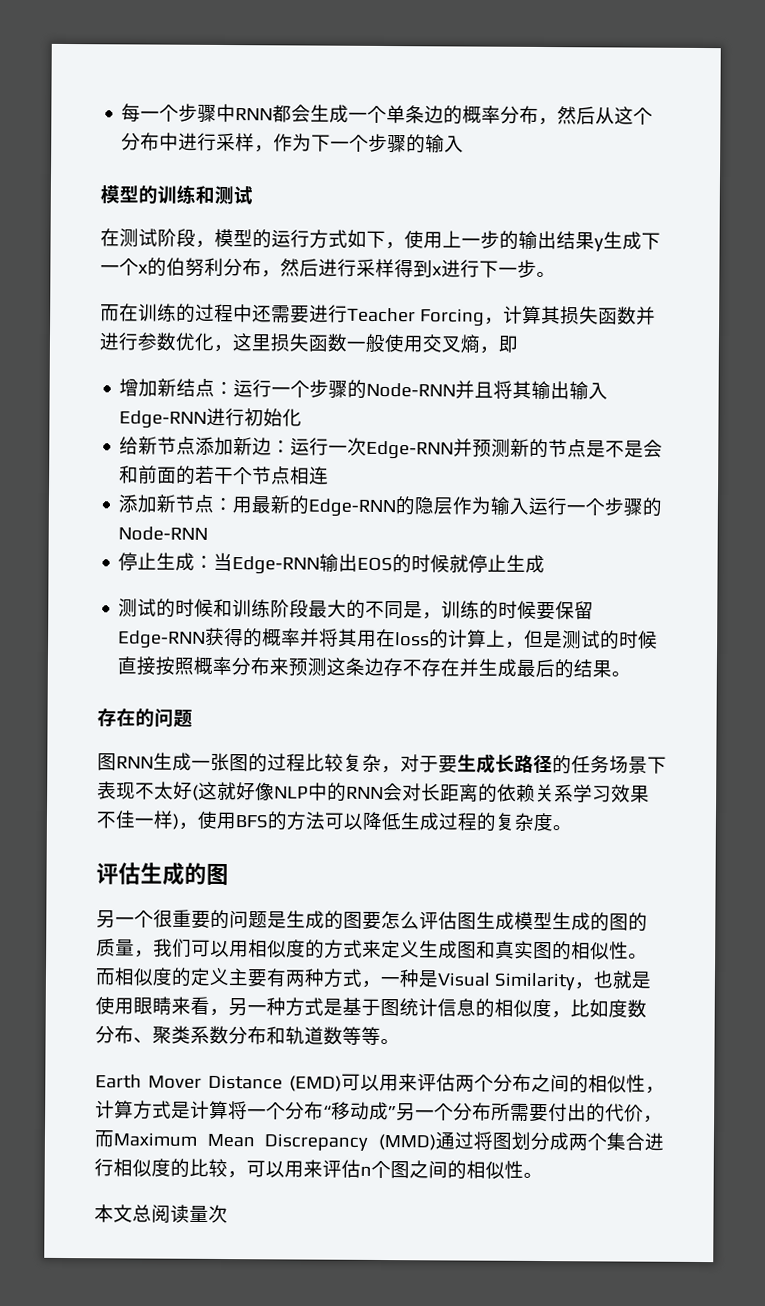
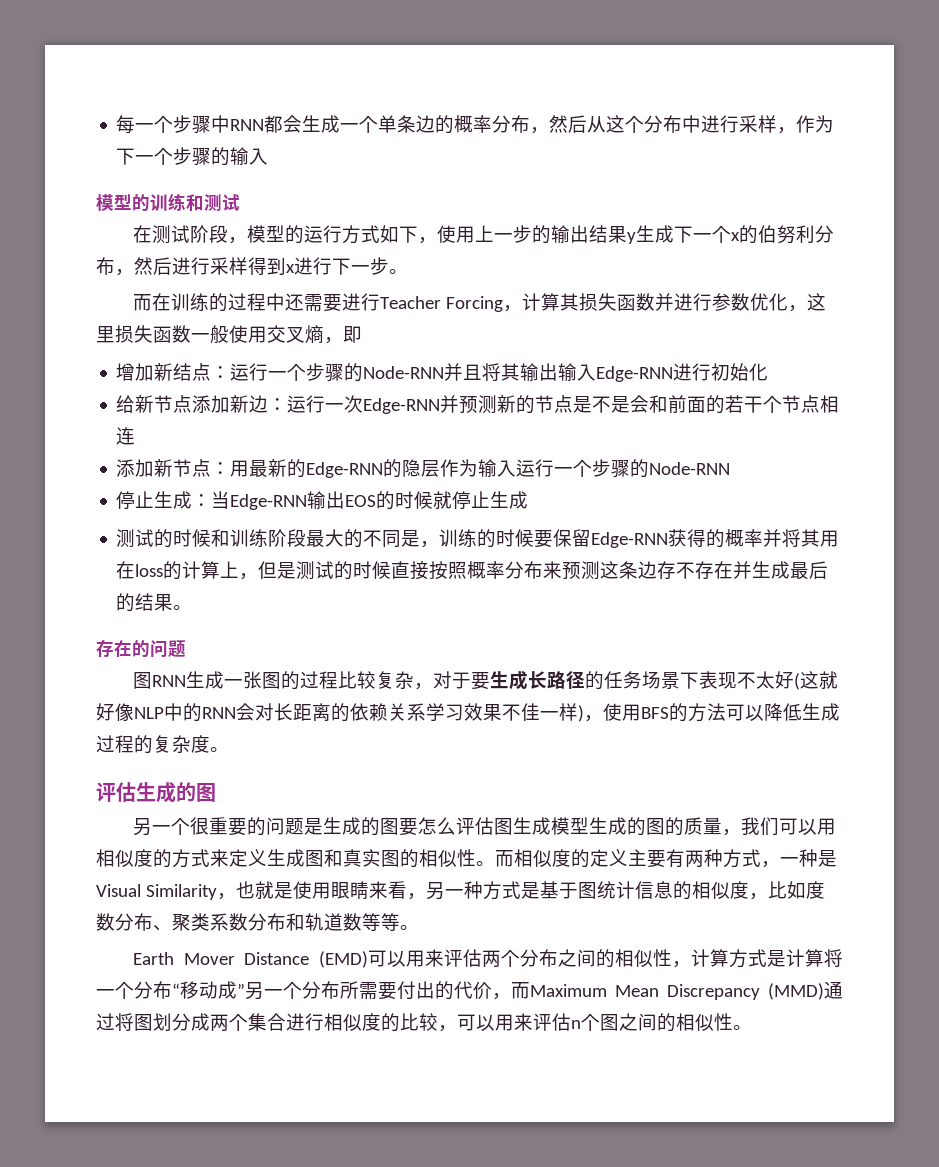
[94,1204,228,1224] // 本文总阅读量次 -> (752, 1027) none

